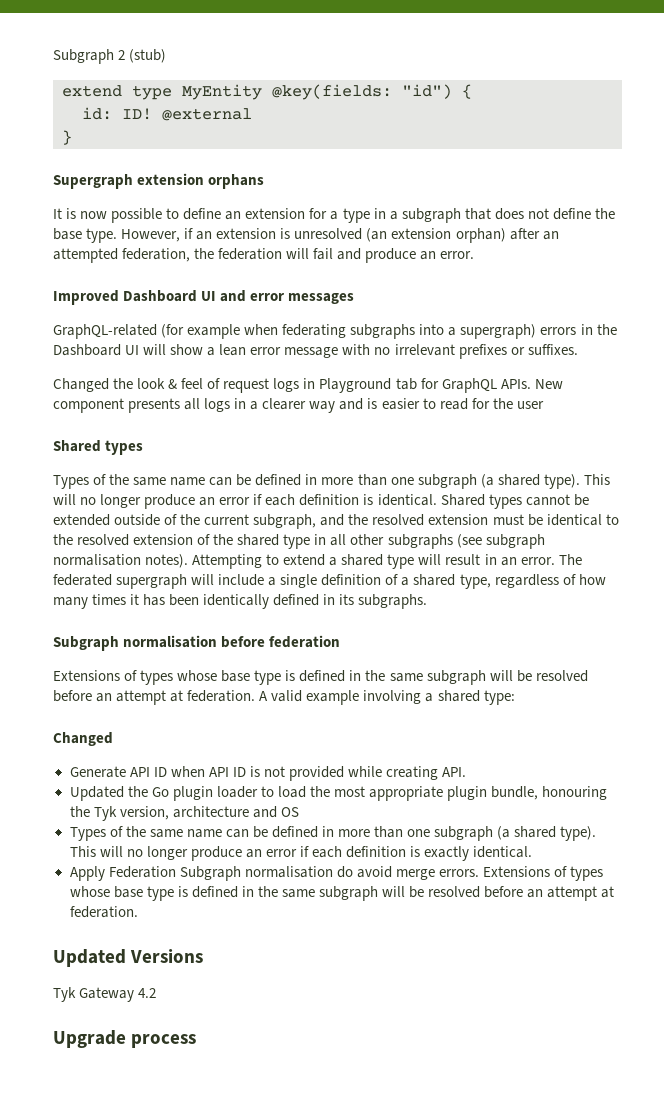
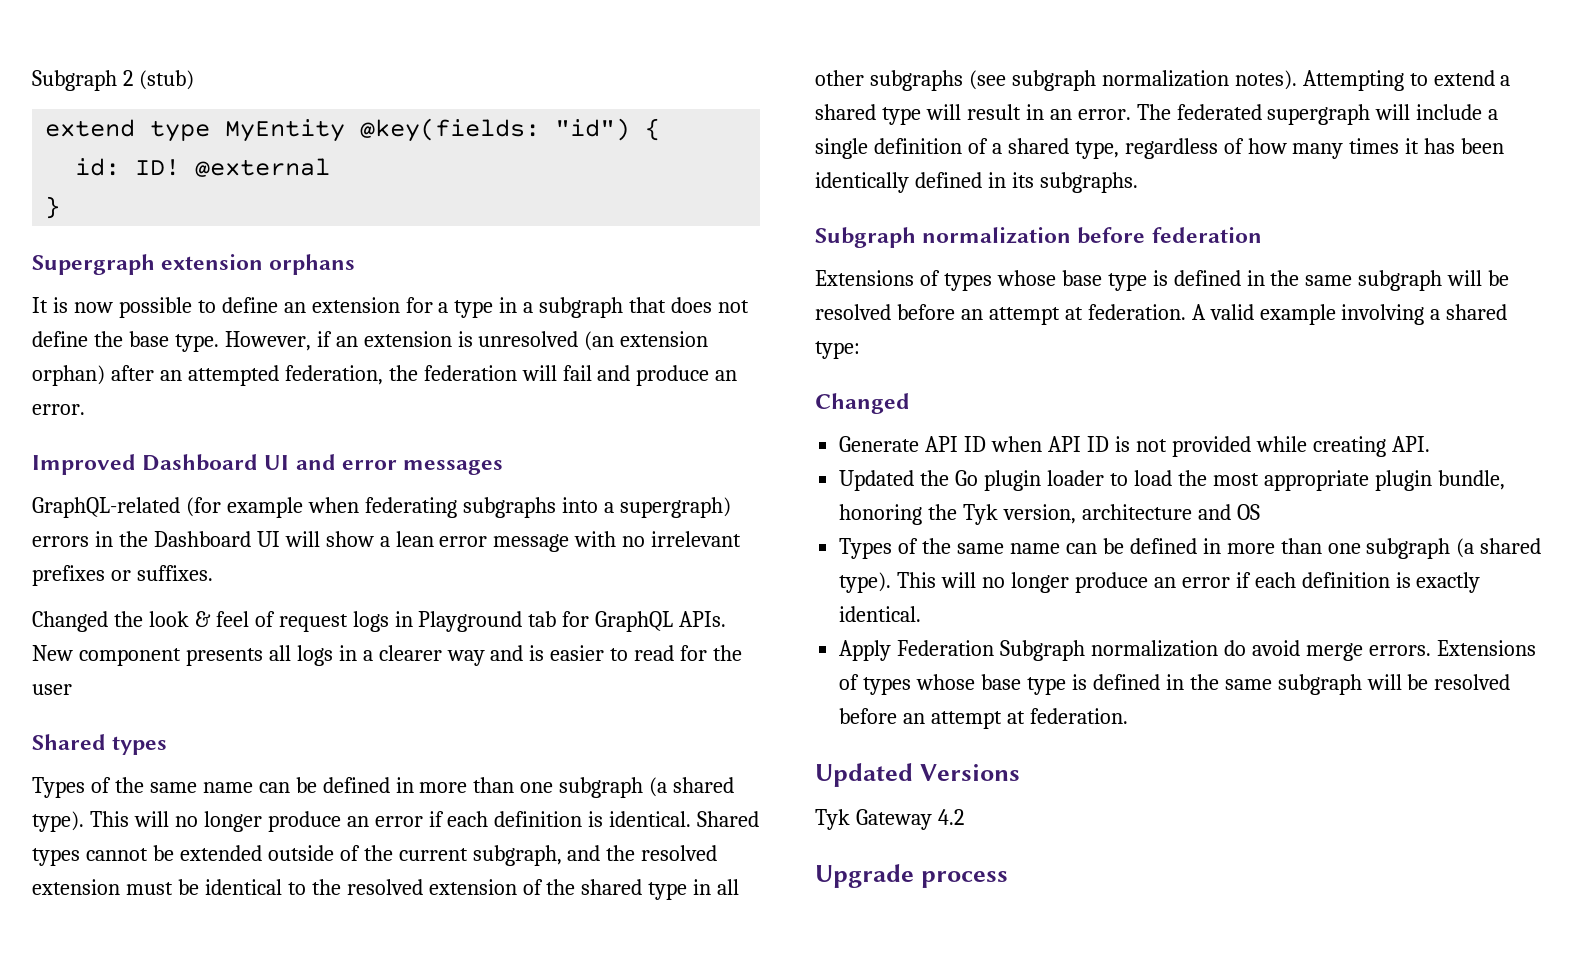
[53,554,141,566] normalisation -> [1101,70,1229,87] normalization
[123,635,218,648] normalisation -> [922,227,1072,244] normalization
[542,786,608,800] honouring -> [839,504,923,525] honoring
[244,866,333,878] normalisation -> [1091,640,1219,657] normalization

